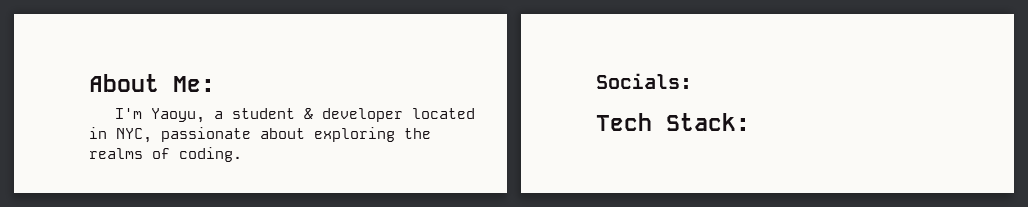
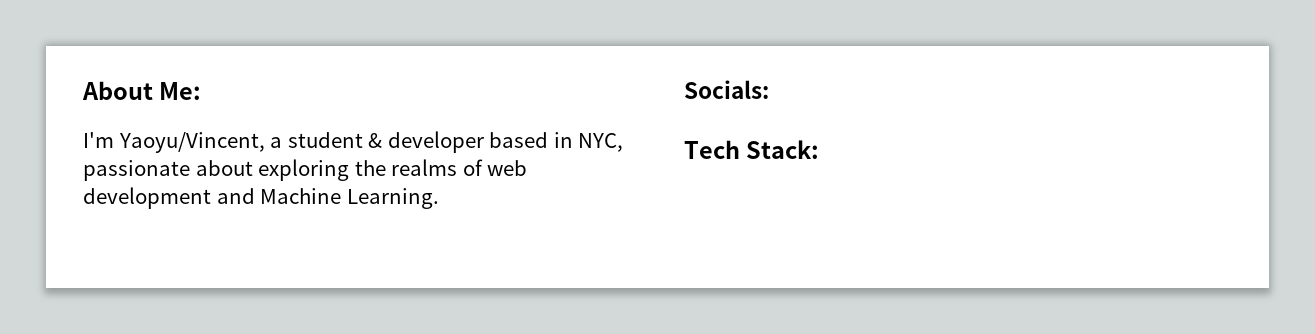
[151,108,206,123] Yaoyu, -> [118,132,265,153] Yaoyu/Vincent,
[412,108,476,119] located -> [489,132,549,148] based
[179,147,242,162] coding. -> [487,160,528,176] [83,187,439,209] web development and Machine Learning.

